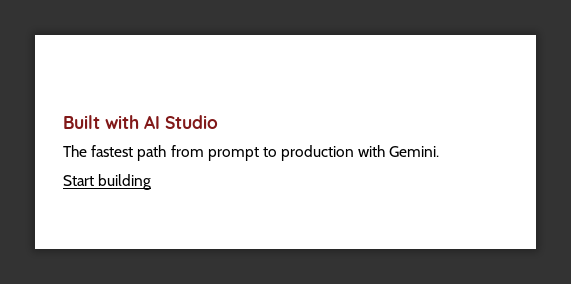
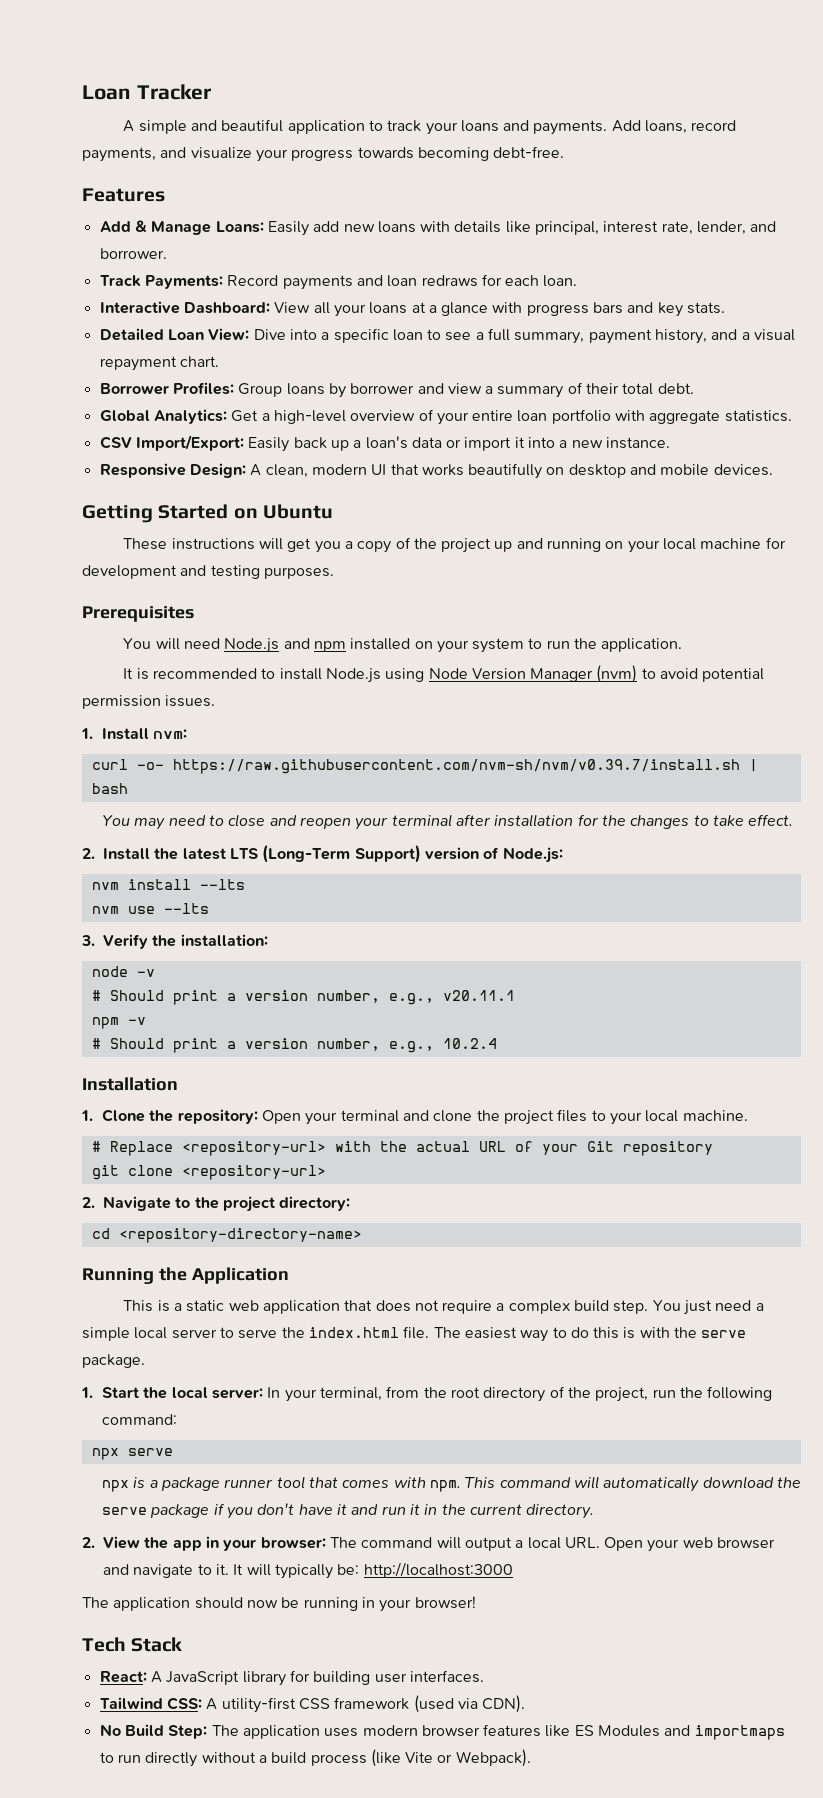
[63,115,218,129] [63,145,440,161] [63,174,152,190] Built with AI Studio // The fastest path from prompt to production with Gemini. // Start building -> [82,84,211,100] [123,119,737,135] [82,146,565,162] [82,188,165,202] [99,220,777,236] [99,248,167,259] [99,274,578,290] [99,301,726,317] [99,328,796,344] [99,356,219,371] [99,382,694,398] [99,409,792,425] [99,435,671,452] [99,463,773,479] [82,504,333,523] [123,537,786,553] [82,565,334,579] [82,606,194,622] [123,638,683,653] [123,665,765,683] [82,695,216,709] [81,728,188,740] [91,759,758,774] [91,783,128,794] [102,814,794,830] [82,845,563,863] [91,879,245,890] [91,903,209,914] [81,934,268,949] [91,966,155,977] [91,990,515,1005] [91,1017,146,1029] [91,1038,497,1053] [82,1077,178,1091] [81,1109,748,1125] [91,1141,713,1156] [91,1165,326,1180] [82,1196,351,1212] [91,1228,362,1243] [82,1267,289,1284] [123,1300,764,1315] [82,1326,747,1342] [82,1354,145,1368] [81,1386,773,1402] [102,1414,178,1425] [91,1448,173,1460] [102,1476,801,1492] [102,1503,595,1519] [82,1536,776,1552] [103,1562,513,1579] [82,1596,476,1612] [82,1637,183,1652] [99,1670,484,1686] [99,1695,526,1713] [99,1724,785,1740] [99,1749,531,1767] Loan Tracker // A simple and beautiful application to track your loans and payments. Add loans, record payments, and visualize your progress towards becoming debt-free. // Features // Add & Manage Loans: Easily add new loans with details like principal, interest rate, lender, and borrower. // Track Payments: Record payments and loan redraws for each loan. // Interactive Dashboard: View all your loans at a glance with progress bars and key stats. // Detailed Loan View: Dive into a specific loan to see a full summary, payment history, and a visual repayment chart. // Borrower Profiles: Group loans by borrower and view a summary of their total debt. // Global Analytics: Get a high-level overview of your entire loan portfolio with aggregate statistics. // CSV Import/Export: Easily back up a loan's data or import it into a new instance. // Responsive Design: A clean, modern UI that works beautifully on desktop and mobile devices. // Getting Started on Ubuntu // These instructions will get you a copy of the project up and running on your local machine for development and testing purposes. // Prerequisites // You will need Node.js and npm installed on your system to run the application. // It is recommended to install Node.js using Node Version Manager (nvm) to avoid potential permission issues. // 1. Install nvm: // curl -o- https://raw.githubusercontent.com/nvm-sh/nvm/v0.39.7/install.sh | bash // You may need to close and reopen your terminal after installation for the changes to take effect. // 2. Install the latest LTS (Long-Term Support) version of Node.js: // nvm install --lts // nvm use --lts // 3. Verify the installation: // node -v // # Should print a version number, e.g., v20.11.1 // npm -v // # Should print a version number, e.g., 10.2.4 // Installation // 1. Clone the repository: Open your terminal and clone the project files to your local machine. // # Replace <repository-url> with the actual URL of your Git repository // git clone <repository-url> // 2. Navigate to the project directory: // cd <repository-directory-name> // Running the Application // This is a static web application that does not require a complex build step. You just need a simple local server to serve the index.html file. The easiest way to do this is with the serve package. // 1. Start the local server: In your terminal, from the root directory of the project, run the following command: // npx serve // npx is a package runner tool that comes with npm. This command will automatically download the serve package if you don't have it and run it in the current directory. // 2. View the app in your browser: The command will output a local URL. Open your web browser and navigate to it. It will typically be: http://localhost:3000 // The application should now be running in your browser! // Tech Stack // React: A JavaScript library for building user interfaces. // Tailwind CSS: A utility-first CSS framework (used via CDN). // No Build Step: The application uses modern browser features like ES Modules and importmaps to run directly without a build process (like Vite or Webpack).

